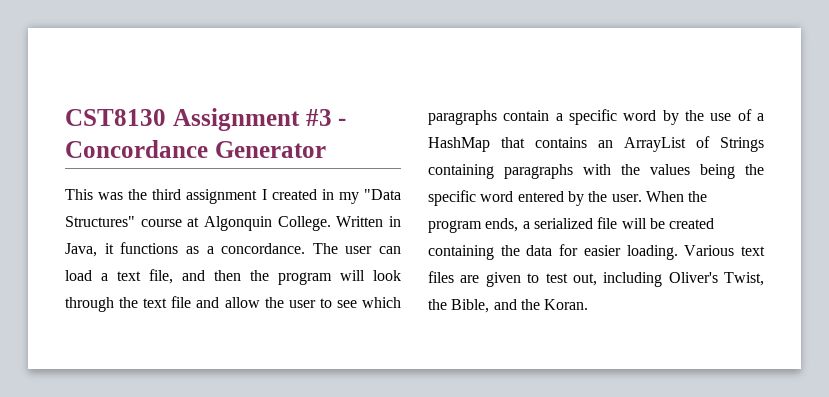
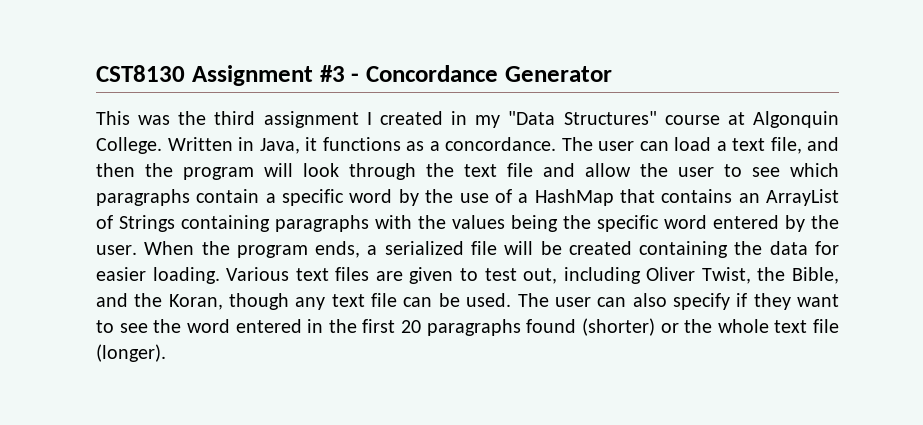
[668,272,718,283] Oliver's -> [646,267,696,281] Oliver
[544,299,589,310] Koran. -> [168,293,840,310] [96,318,839,336] [96,344,166,362] Koran, though any text file can be used. The user can also specify if they want to see the word entered in the first 20 paragraphs found (shorter) or the whole text file (longer).

